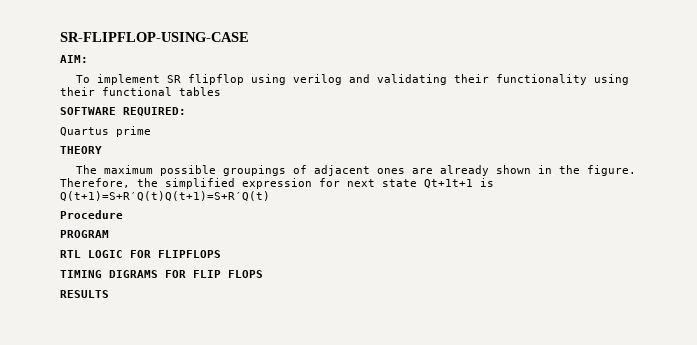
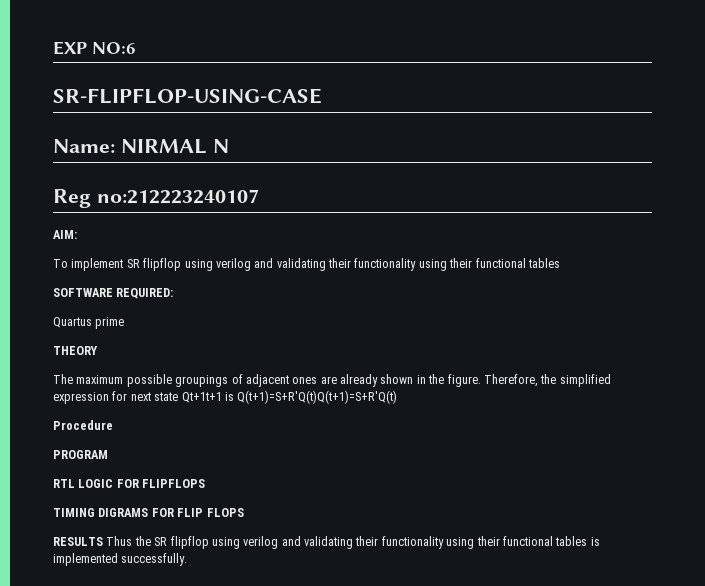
(60, 37) none -> [53,41,136,55] EXP NO:6 //
(249, 37) none -> [53,139,229,154] [53,189,259,208] // Name: NIRMAL N // Reg no:212223240107
(109, 294) none -> [106,536,600,549] [53,553,188,566] Thus the SR flipflop using verilog and validating their functionality using their functional tables is implemented successfully.

